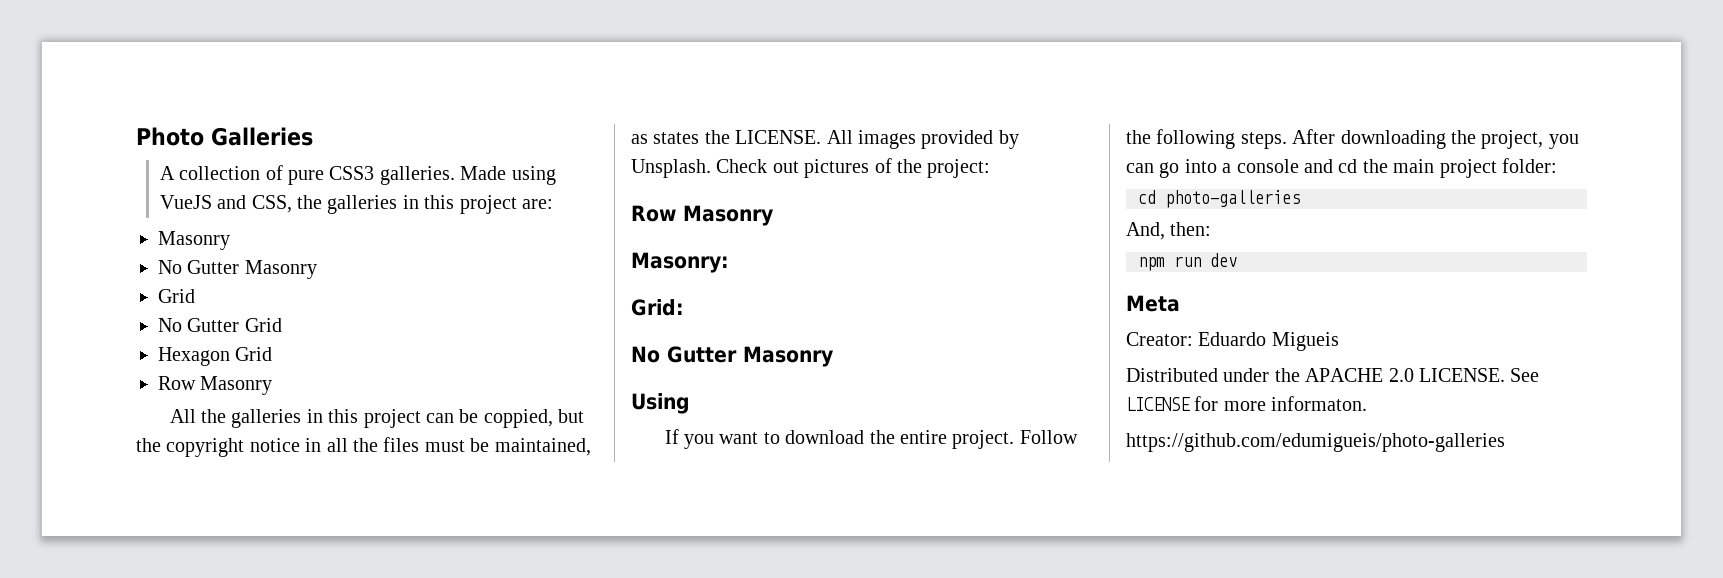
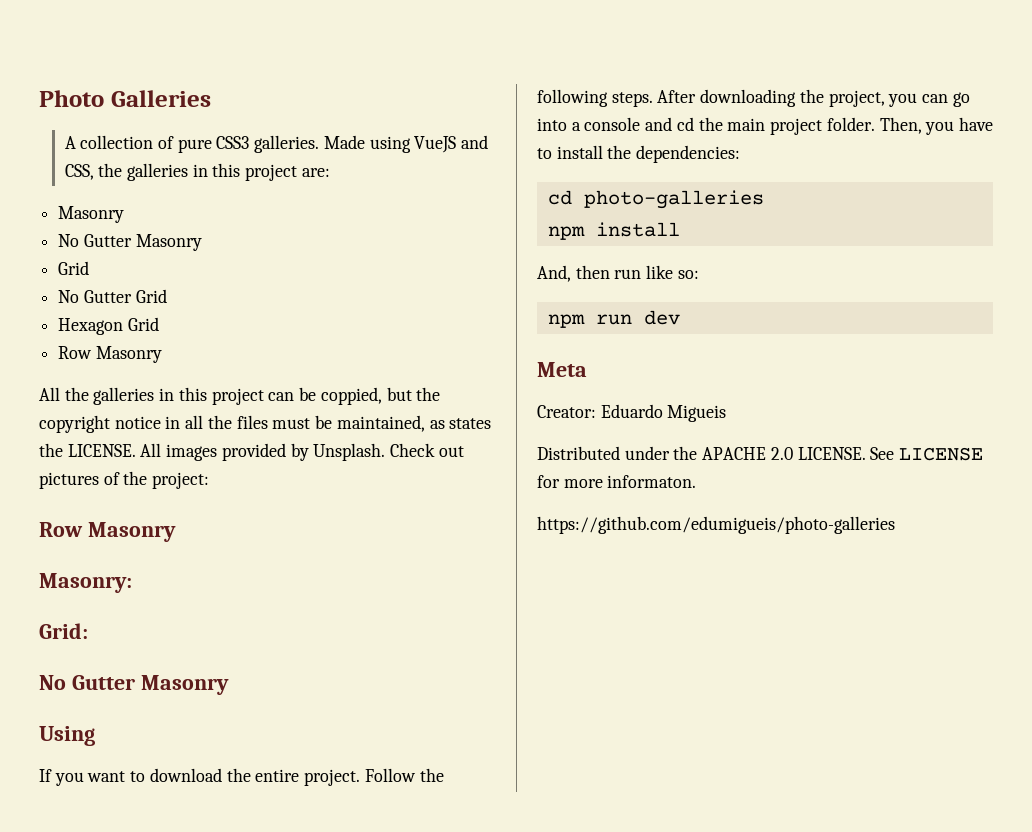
[1502,158,1557,173] folder: -> [826,117,993,135] [537,145,741,163] folder. Then, you have to install the dependencies:
(1300, 199) none -> [547,222,680,240] // npm install
[1170,222,1212,236] then: -> [575,265,699,279] then run like so:

